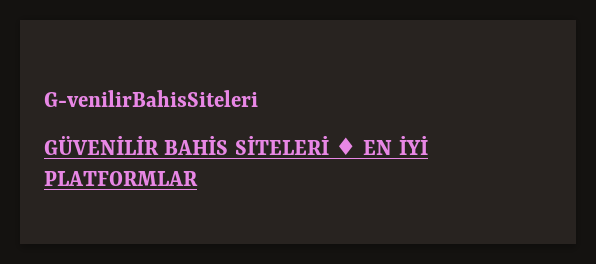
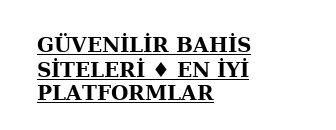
[44,90,258,107] G-venilirBahisSiteleri // -> (37, 42) none

